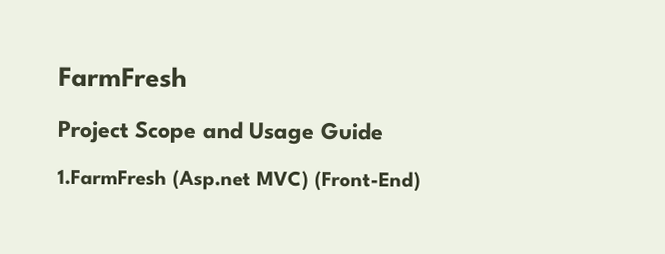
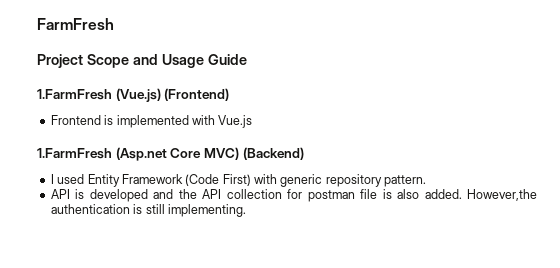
[172,169,421,192] (Asp.net MVC) (Front-End) -> [115,88,230,102] [50,115,253,128] [37,147,304,161] [50,174,427,187] [50,189,537,202] [50,204,246,217] (Vue.js) (Frontend) // Frontend is implemented with Vue.js // 1.FarmFresh (Asp.net Core MVC) (Backend) // I used Entity Framework (Code First) with generic repository pattern. // API is developed and the API collection for postman file is also added. However,the authentication is still implementing.

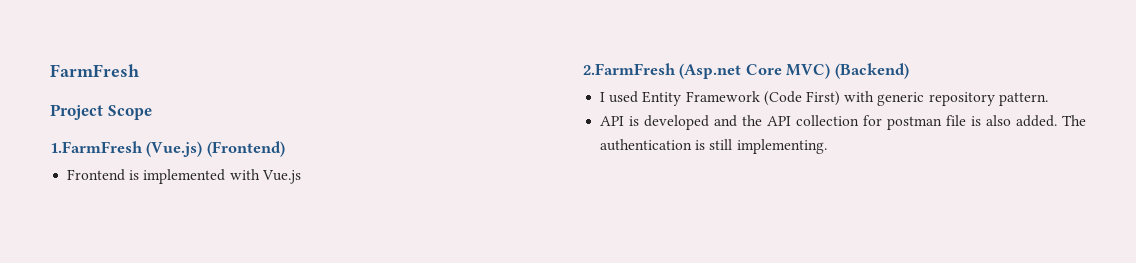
[132,54,247,68] and Usage Guide -> (152, 112) none
[37,148,112,159] 1.FarmFresh -> [583,63,676,75] 2.FarmFresh
[466,189,537,201] However,the -> [1062,115,1086,126] The

